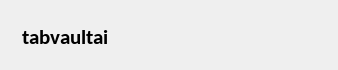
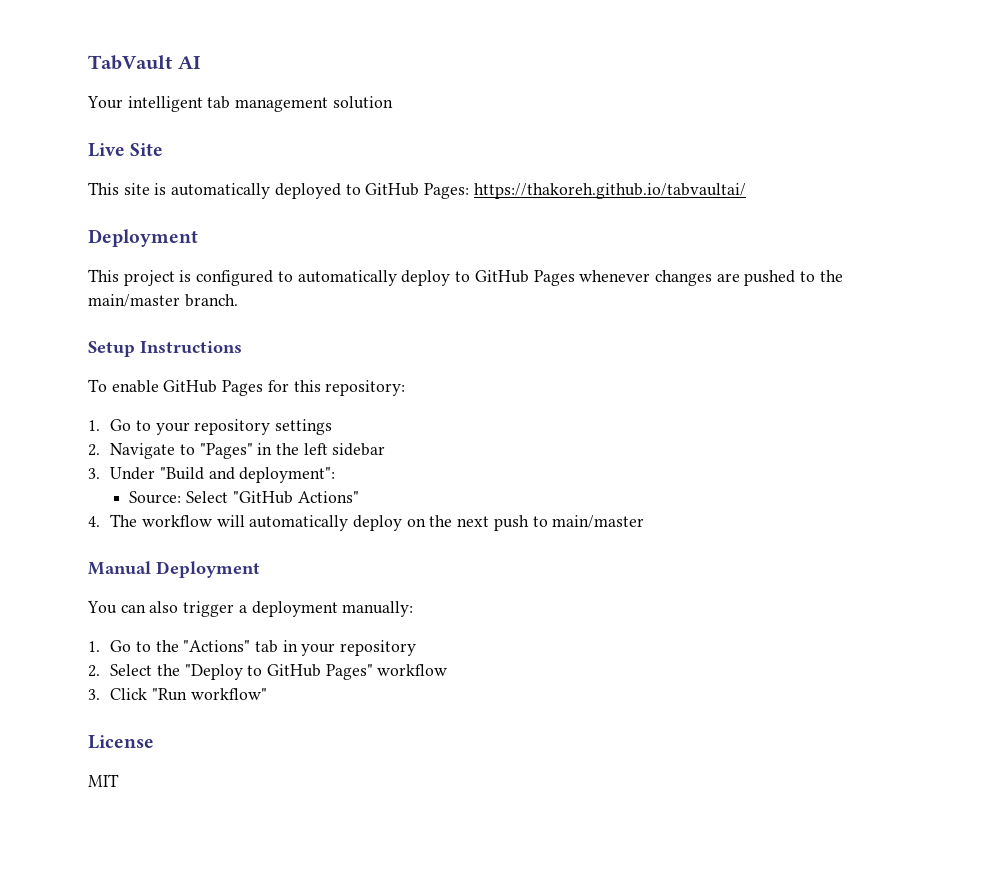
[22,30,108,44] tabvaultai -> [88,55,201,70] [87,96,393,112] [88,143,164,157] [88,182,746,199] [88,229,198,247] [88,269,843,286] [88,294,238,307] [88,341,242,357] [88,379,406,396] [88,419,333,435] [88,443,386,459] [88,467,336,483] [129,491,359,504] [88,514,645,531] [88,561,260,578] [87,601,414,617] [88,640,417,656] [88,664,448,680] [88,688,267,701] [88,735,154,749] [88,774,119,787] TabVault AI // Your intelligent tab management solution // Live Site // This site is automatically deployed to GitHub Pages: https://thakoreh.github.io/tabvaultai/ // Deployment // This project is configured to automatically deploy to GitHub Pages whenever changes are pushed to the main/master branch. // Setup Instructions // To enable GitHub Pages for this repository: // 1. Go to your repository settings // 2. Navigate to "Pages" in the left sidebar // 3. Under "Build and deployment": // Source: Select "GitHub Actions" // 4. The workflow will automatically deploy on the next push to main/master // Manual Deployment // You can also trigger a deployment manually: // 1. Go to the "Actions" tab in your repository // 2. Select the "Deploy to GitHub Pages" workflow // 3. Click "Run workflow" // License // MIT

